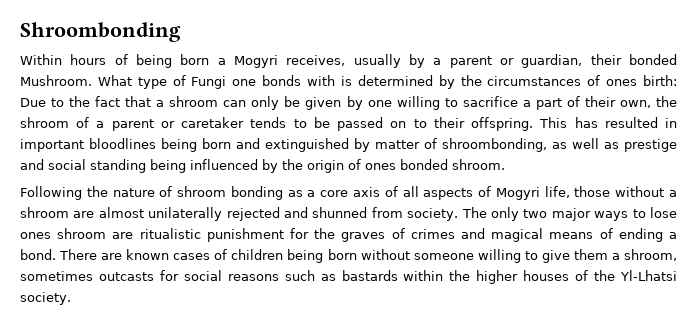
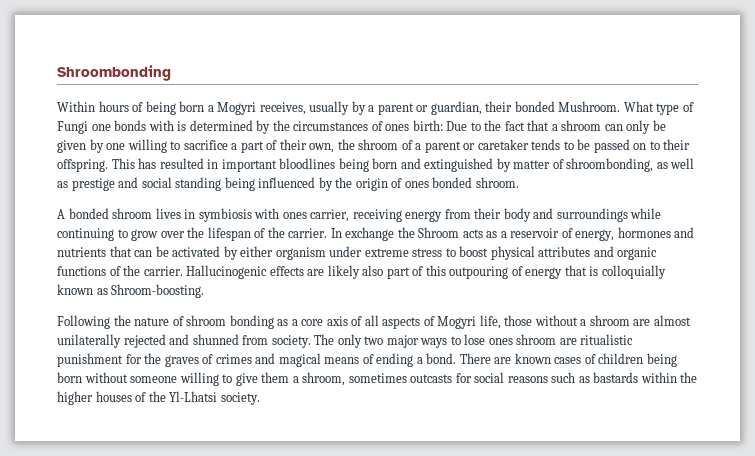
(505, 164) none -> [57,208,662,222] [57,227,695,241] [57,246,658,260] [57,265,666,279] [57,284,205,298] // A bonded shroom lives in symbiosis with ones carrier, receiving energy from their body and surroundings while continuing to grow over the lifespan of the carrier. In exchange the Shroom acts as a reservoir of energy, hormones and nutrients that can be activated by either organism under extreme stress to boost physical attributes and organic functions of the carrier. Hallucinogenic effects are likely also part of this outpouring of energy that is colloquially known as Shroom-boosting.

